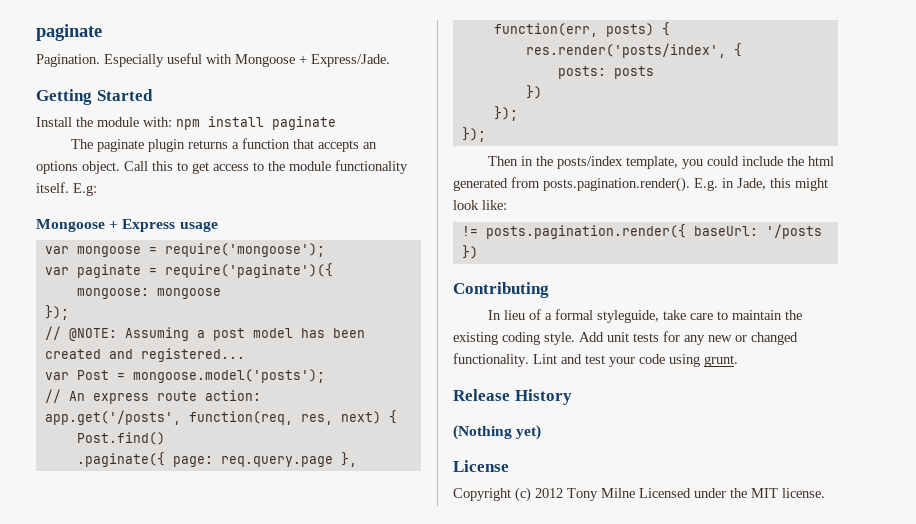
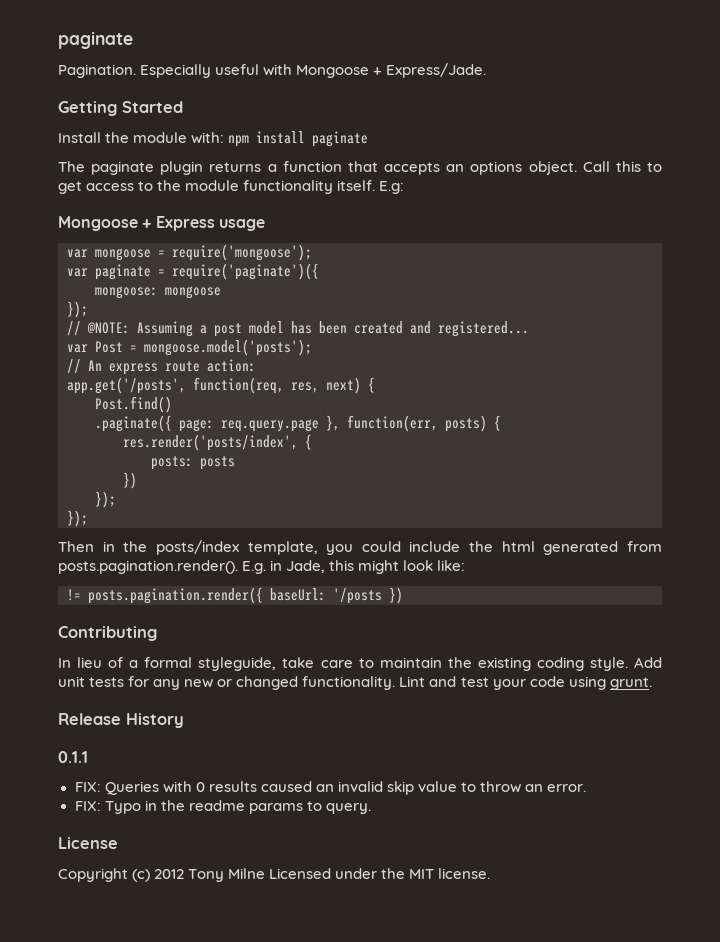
[453,425,542,440] (Nothing yet) -> [58,751,88,763] [74,781,587,795] [74,800,371,814] 0.1.1 // FIX: Queries with 0 results caused an invalid skip value to throw an error. // FIX: Typo in the readme params to query.

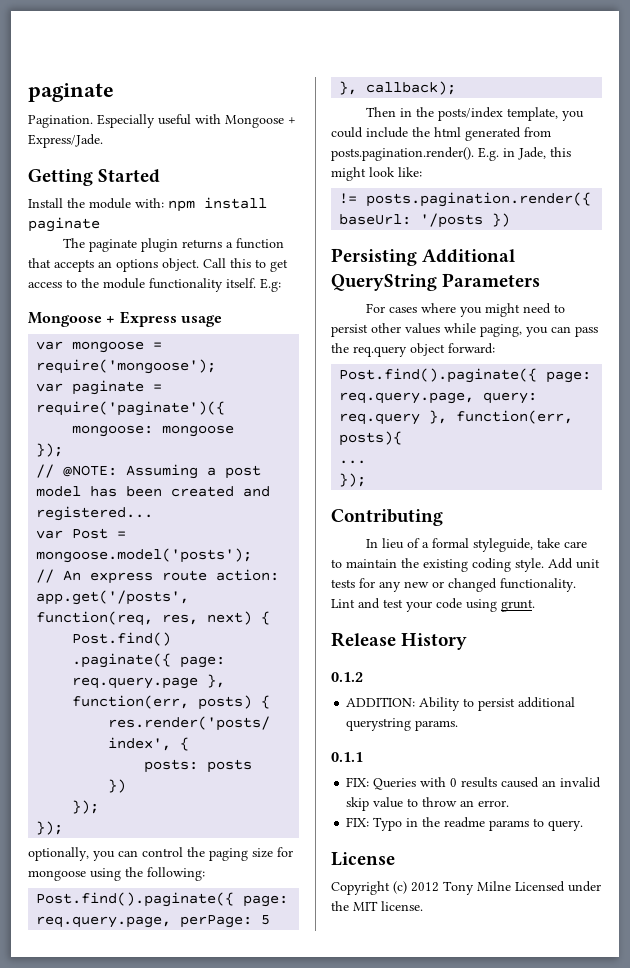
(88, 518) none -> [28,847,293,861] [28,867,205,881] [36,892,289,907] [36,915,271,928] [339,81,457,95] // optionally, you can control the paging size for mongoose using the following: // Post.find().paginate({ page: req.query.page, perPage: 5 }, callback);
(403, 595) none -> [331,248,516,266] [331,273,541,291] [366,303,566,317] [331,323,598,337] [331,343,495,357] [339,368,592,383] [339,392,538,404] [339,410,574,425] [339,431,403,446] [339,460,367,464] [339,473,367,487] // Persisting Additional QueryString Parameters // For cases where you might need to persist other values while paging, you can pass the req.query object forward: // Post.find().paginate({ page: req.query.page, query: req.query }, function(err, posts){ // ... // });
(184, 720) none -> [331,672,363,682] [346,697,576,711] [346,718,459,731] // 0.1.2 // ADDITION: Ability to persist additional querystring params.

